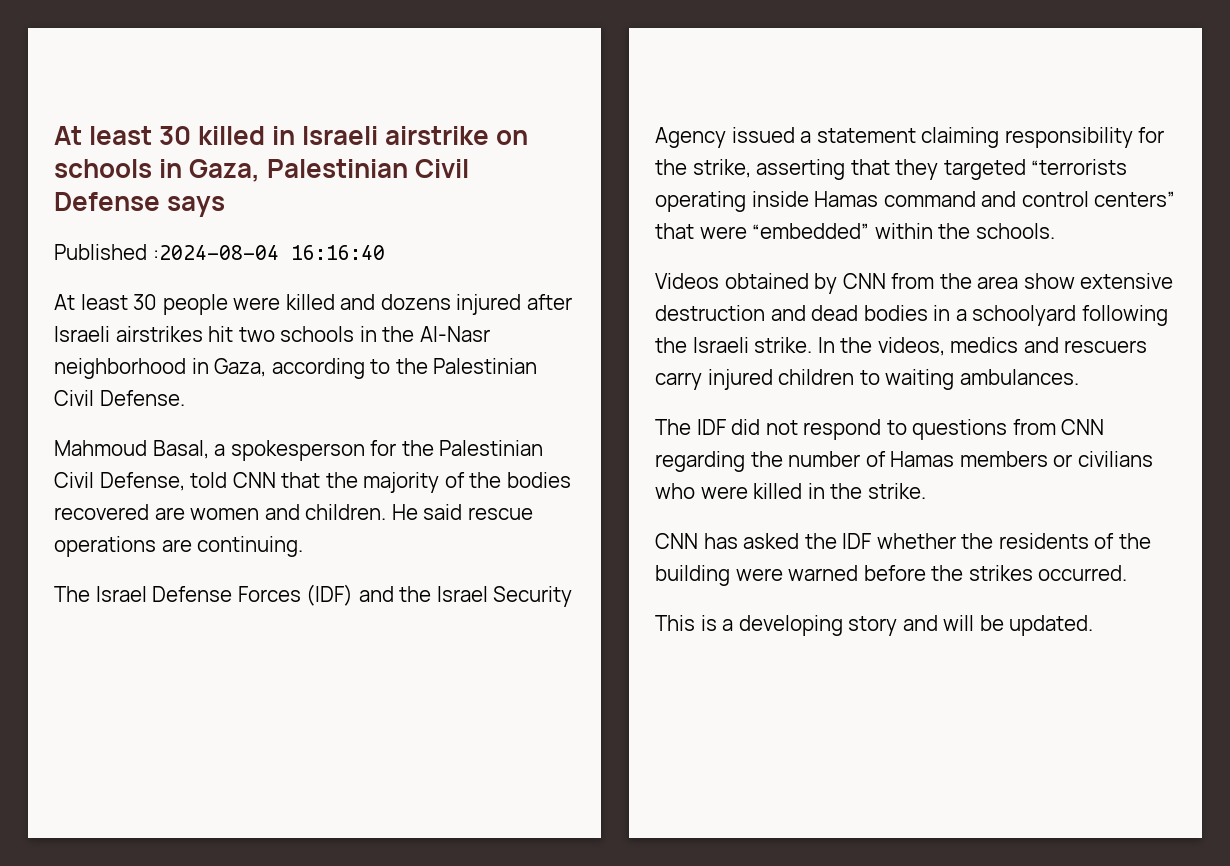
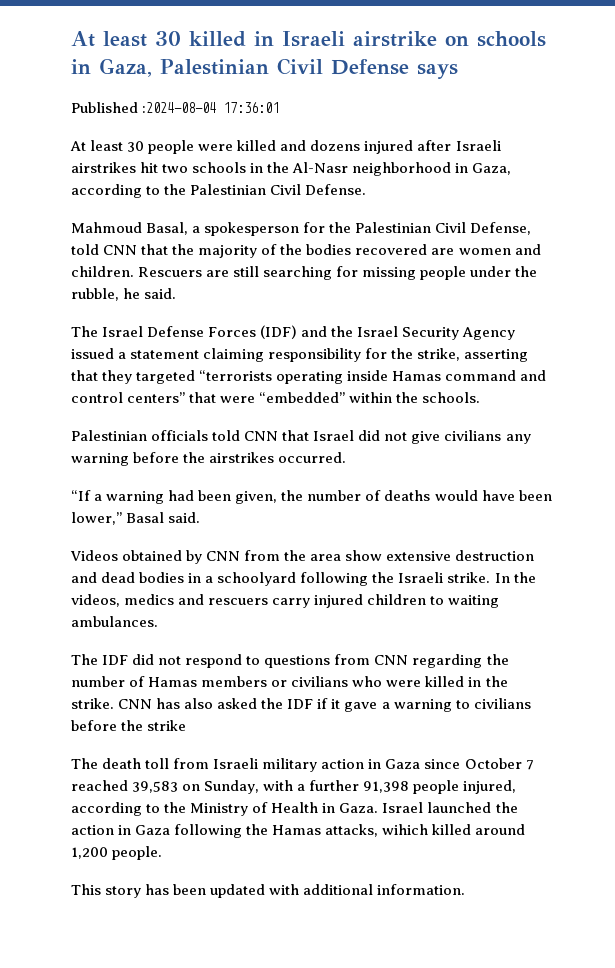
[290,245,385,260] 16:16:40 -> [223,102,280,113] 17:36:01
[391,504,533,520] [54,536,304,557] He said rescue operations are continuing. -> [138,266,538,280] [71,288,177,301] Rescuers are still searching for missing people under the rubble, he said.
(1055, 231) none -> [71,430,531,444] [71,452,347,466] [71,490,552,504] [71,512,201,525] // Palestinian officials told CNN that Israel did not give civilians any warning before the airstrikes occurred. // “If a warning had been given, the number of deaths would have been lower,” Basal said.
(926, 491) // -> (114, 703) none
(738, 541) none -> [184,698,214,709] also
[876,533,1151,549] [655,565,1128,586] [655,615,1094,636] whether the residents of the building were warned before the strikes occurred. // This is a developing story and will be updated. -> [317,698,531,712] [71,720,187,731] [71,758,534,772] [71,780,517,794] [71,802,518,816] [71,824,526,838] [71,846,163,860] [71,884,466,898] if it gave a warning to civilians before the strike // The death toll from Israeli military action in Gaza since October 7 reached 39,583 on Sunday, with a further 91,398 people injured, according to the Ministry of Health in Gaza. Israel launched the action in Gaza following the Hamas attacks, wihich killed around 1,200 people. // This story has been updated with additional information.

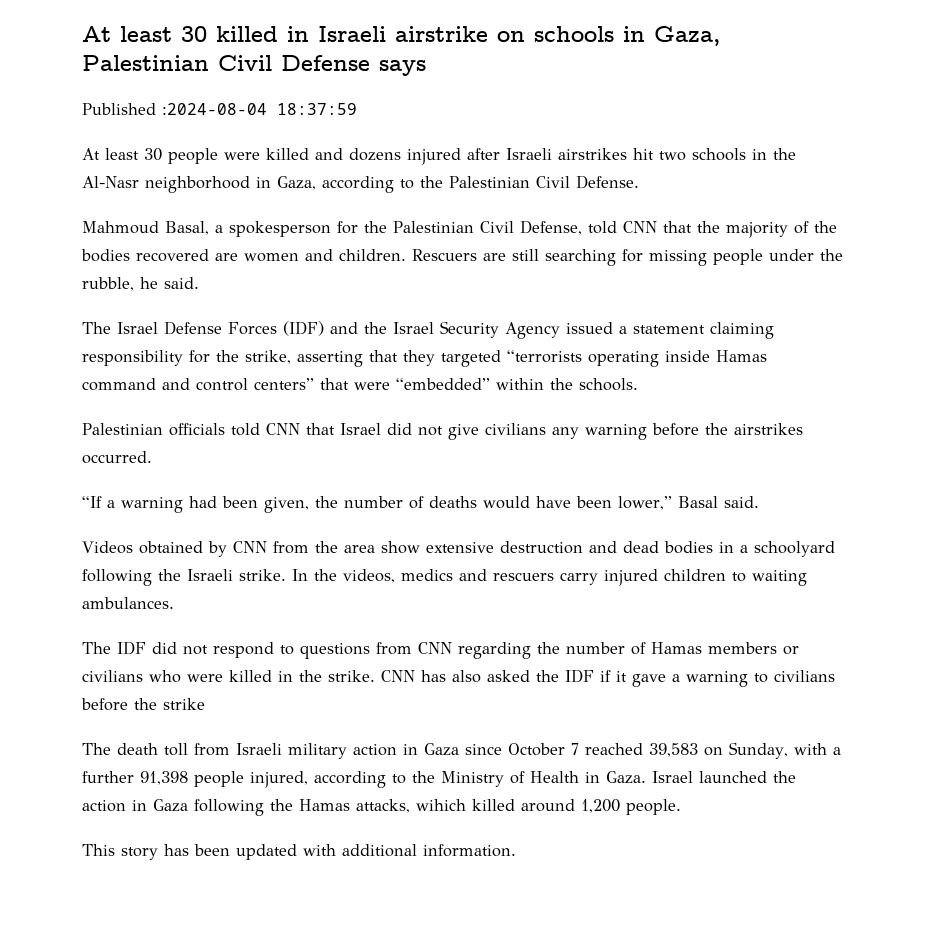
[223,102,280,113] 17:36:01 -> [277,103,357,115] 18:37:59

